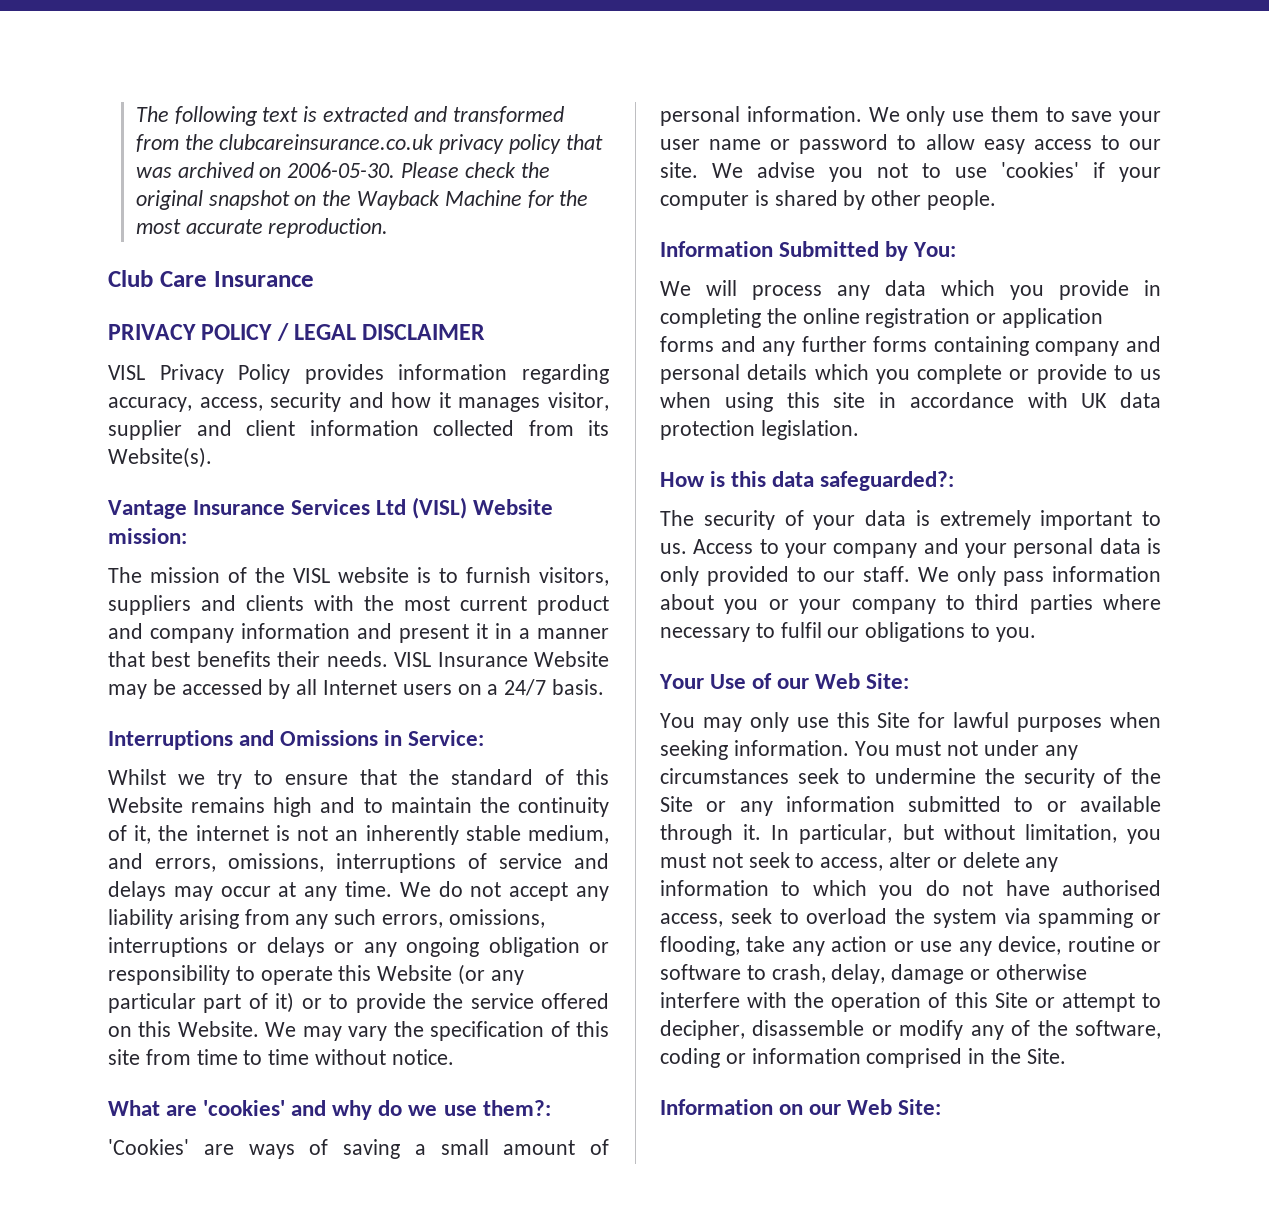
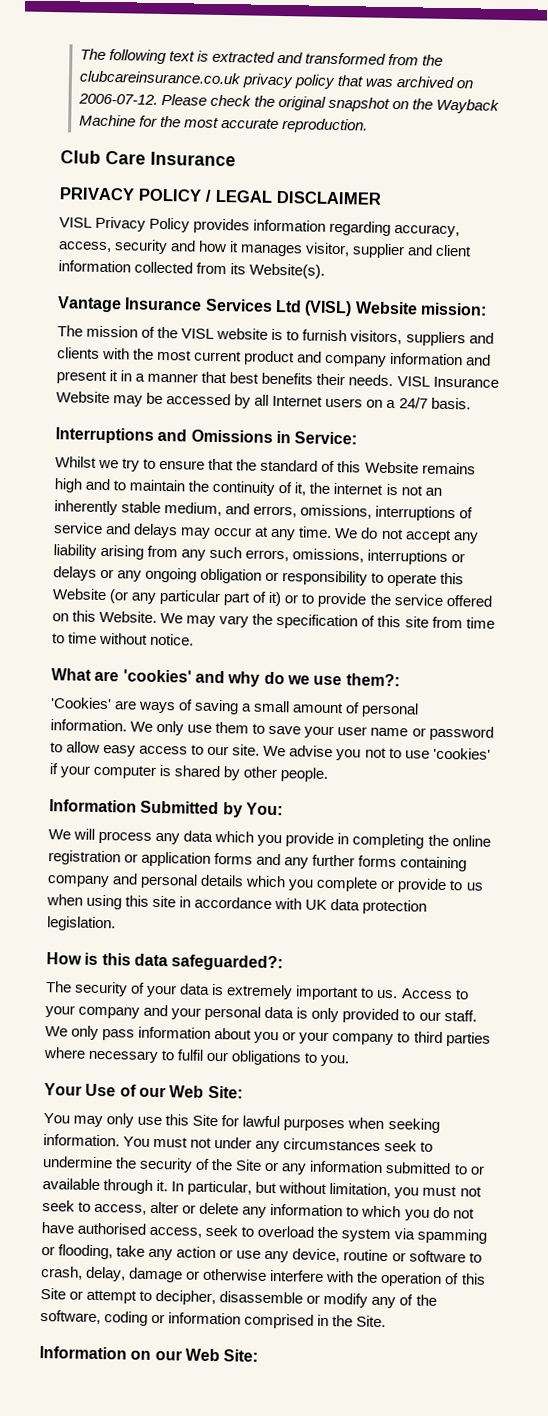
[287,162,396,178] 2006-05-30. -> [77,93,158,105] 2006-07-12.

